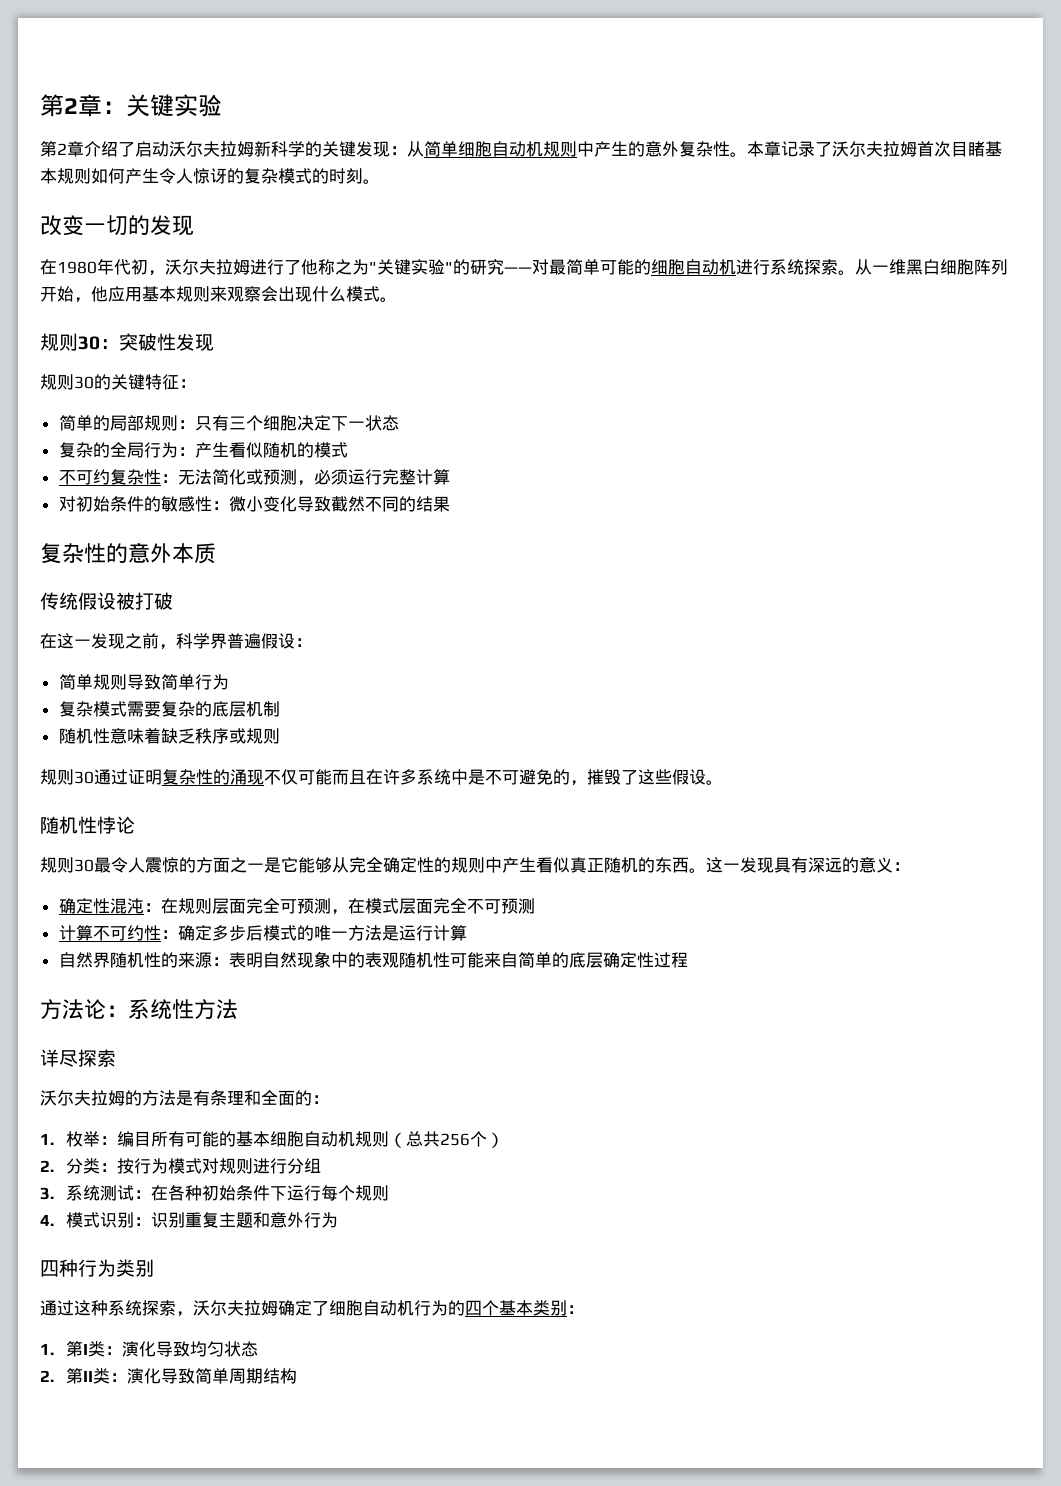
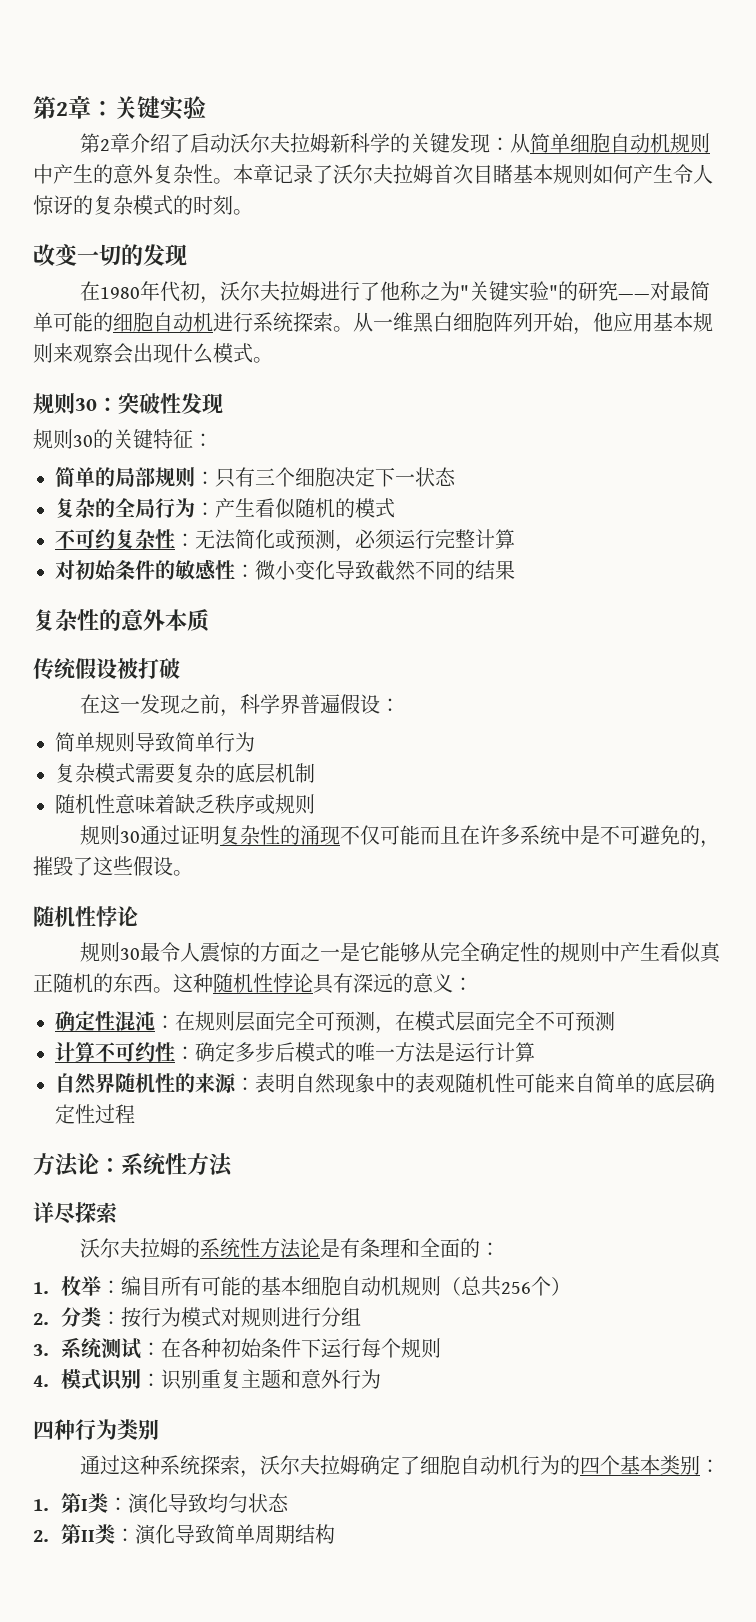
[723,857,774,873] 一发现 -> [193,973,313,993] 种随机性悖论
[142,1090,176,1106] 方法 -> [199,1238,320,1259] 系统性方法论

